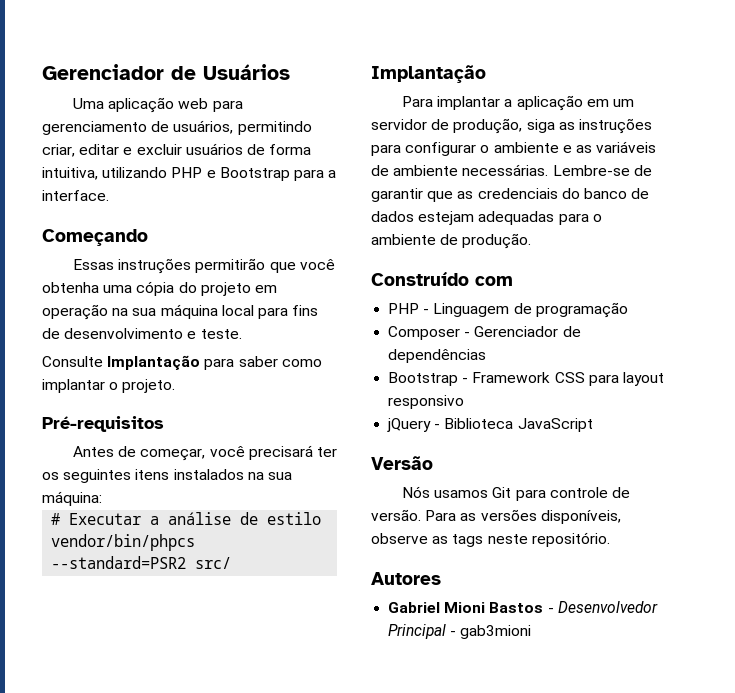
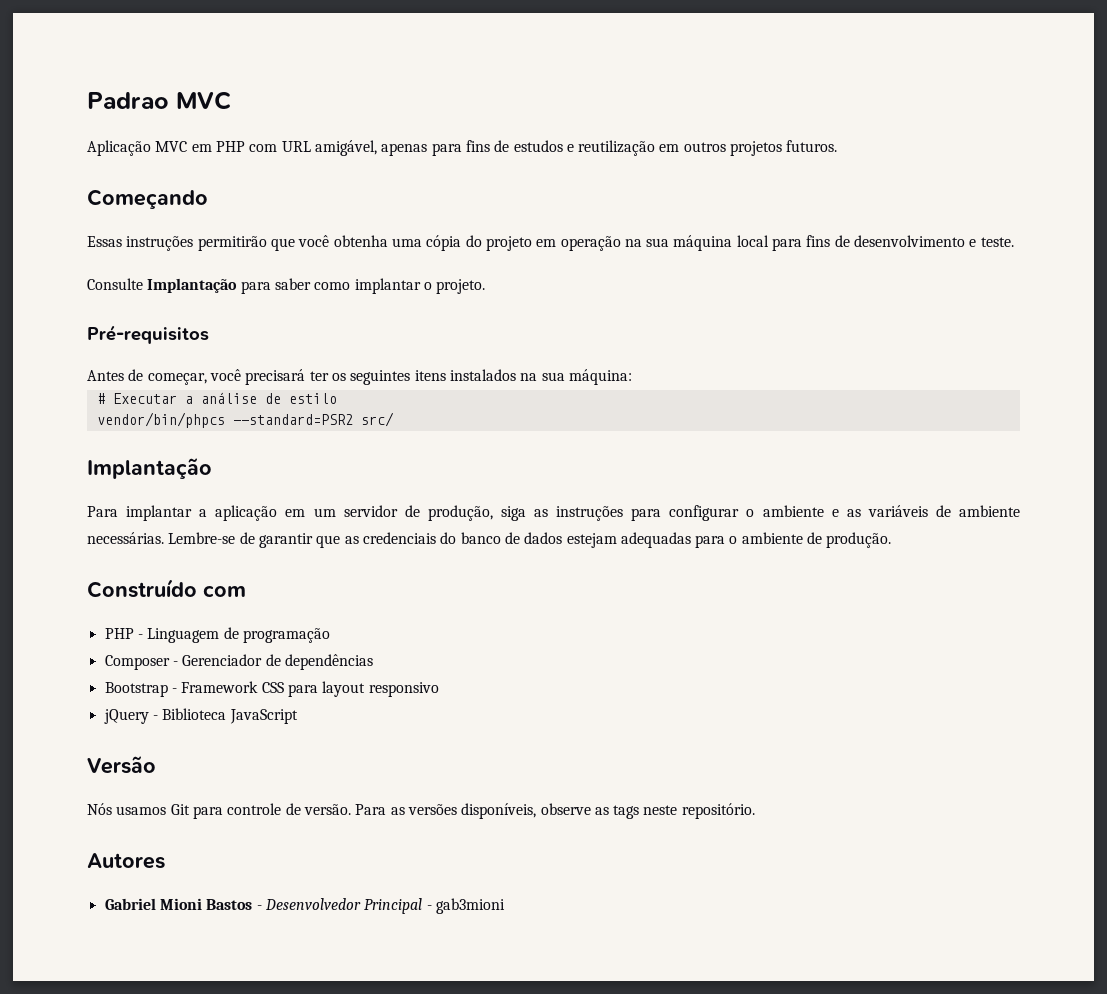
[42,64,290,80] [72,97,243,113] [42,120,312,135] [42,143,312,157] [42,167,337,181] [42,190,109,201] Gerenciador de Usuários // Uma aplicação web para gerenciamento de usuários, permitindo criar, editar e excluir usuários de forma intuitiva, utilizando PHP e Bootstrap para a interface. -> [87,91,231,110] [87,140,838,156] Padrao MVC // Aplicação MVC em PHP com URL amigável, apenas para fins de estudos e reutilização em outros projetos futuros.

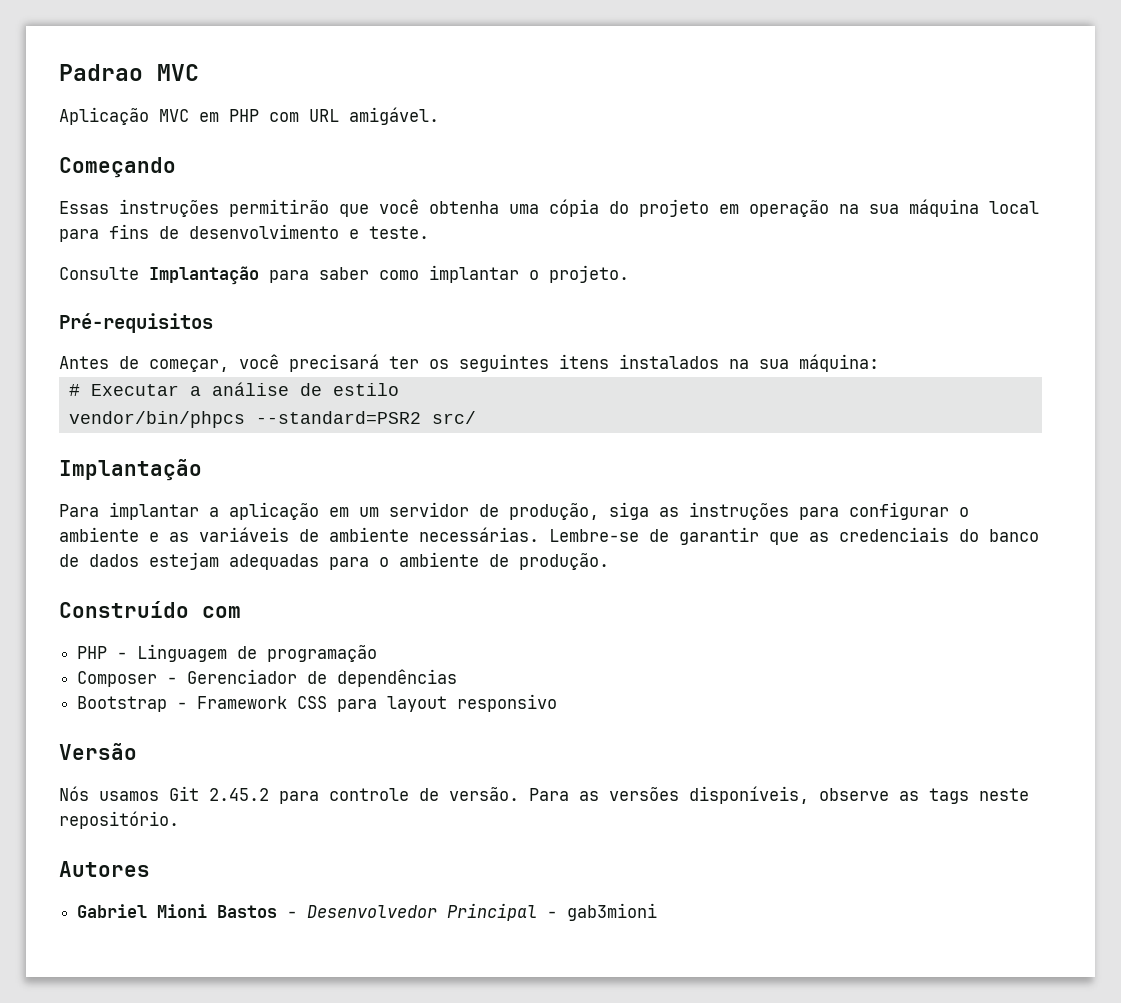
[314,140,838,156] amigável, apenas para fins de estudos e reutilização em outros projetos futuros. -> [349,107,439,125] amigável.
[103,708,298,724] // jQuery - Biblioteca JavaScript -> (558, 703) none
(190, 809) none -> [209,788,269,801] 2.45.2

